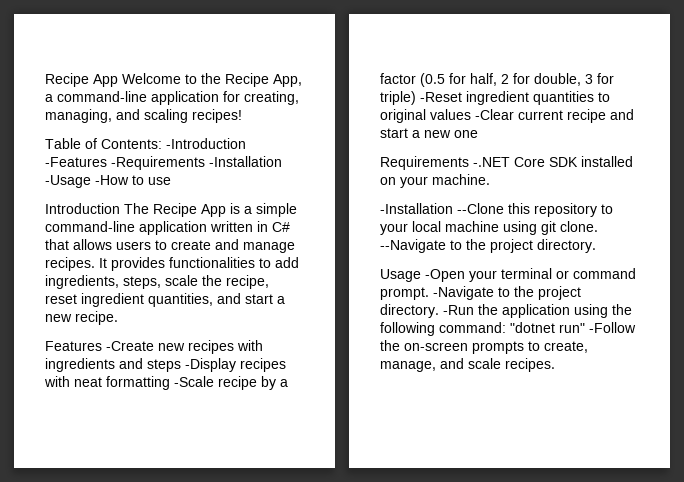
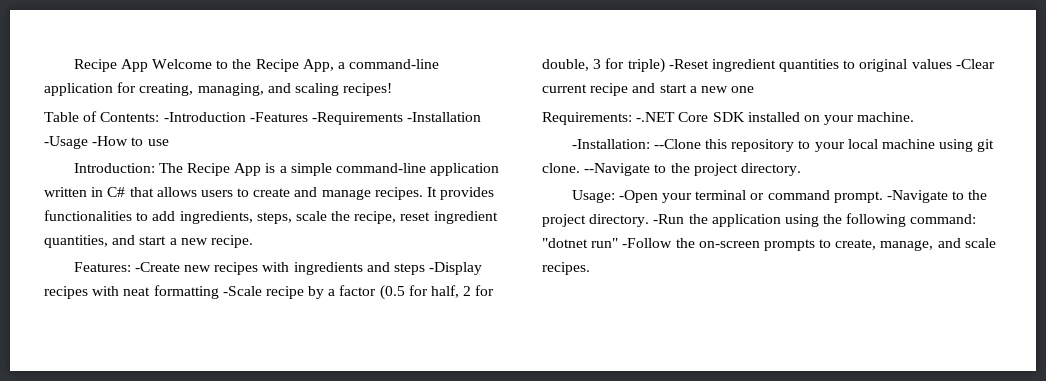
[45,203,120,214] Introduction -> [73,163,155,173] Introduction:
[45,341,102,351] Features -> [73,262,131,272] Features:
[380,156,469,170] Requirements -> [542,112,632,125] Requirements:
[380,203,453,214] -Installation -> [571,139,650,149] -Installation:
[380,269,421,282] Usage -> [571,190,615,203] Usage:

